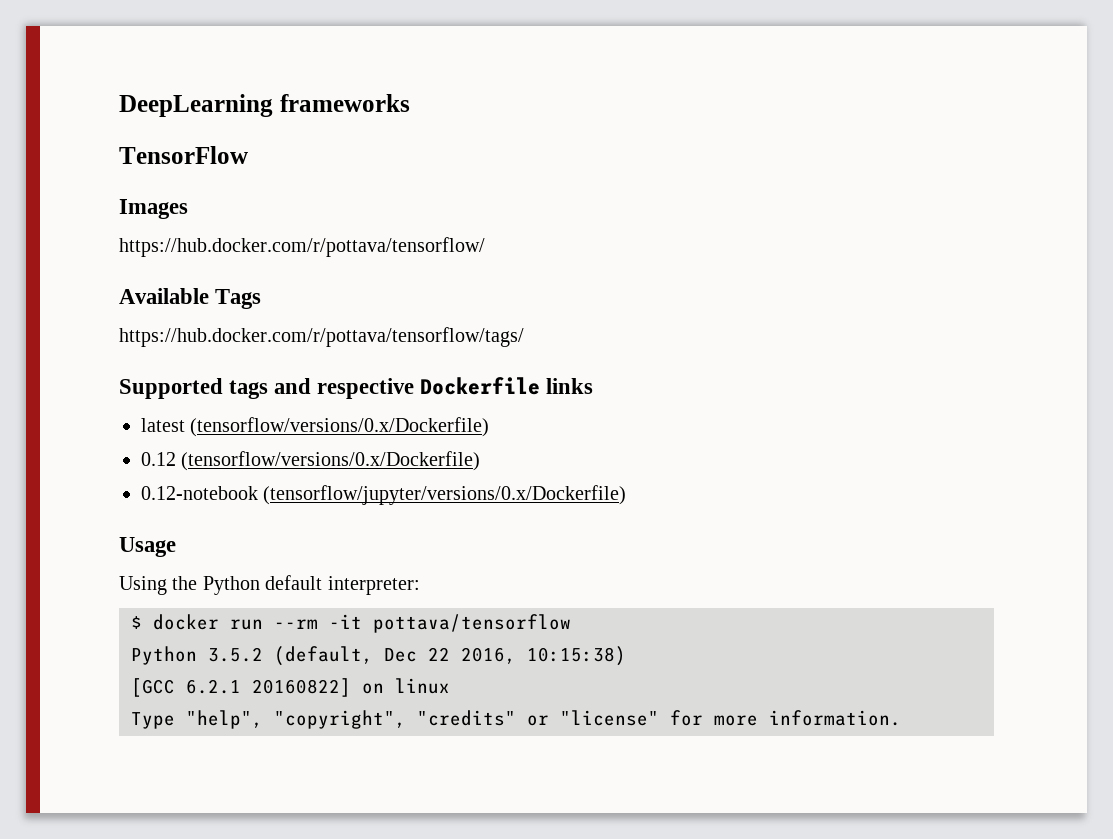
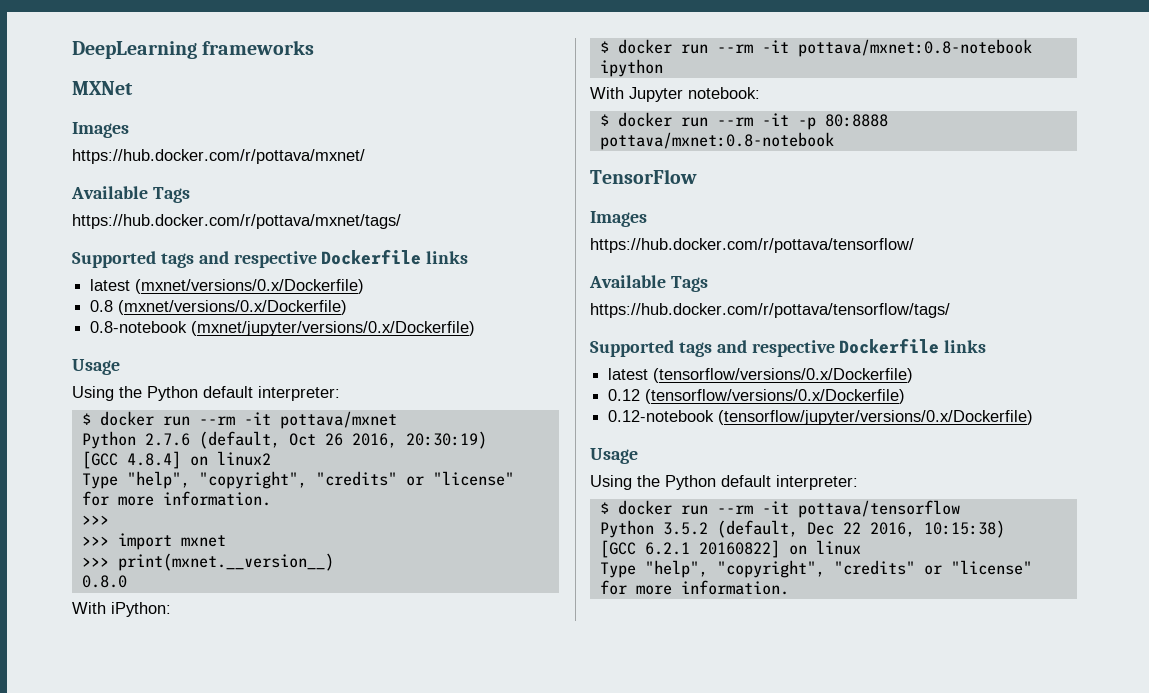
(410, 103) none -> [72,81,133,95] [72,122,129,138] [72,149,365,164] [71,186,190,203] [72,214,401,229] [72,249,469,268] [90,279,365,294] [90,300,348,315] [90,321,476,336] [72,359,120,375] [72,386,340,401] [81,411,397,429] [81,431,487,449] [81,451,271,469] [81,471,514,489] [81,491,271,506] [81,515,109,525] [81,533,226,550] [81,553,334,571] [81,575,127,588] [72,602,171,617] [599,39,1032,57] [599,59,663,77] [590,87,760,102] [599,112,888,130] [599,132,834,150] // MXNet // Images // https://hub.docker.com/r/pottava/mxnet/ // Available Tags // https://hub.docker.com/r/pottava/mxnet/tags/ // Supported tags and respective Dockerfile links // latest (mxnet/versions/0.x/Dockerfile) // 0.8 (mxnet/versions/0.x/Dockerfile) // 0.8-notebook (mxnet/jupyter/versions/0.x/Dockerfile) // Usage // Using the Python default interpreter: // $ docker run --rm -it pottava/mxnet // Python 2.7.6 (default, Oct 26 2016, 20:30:19) // [GCC 4.8.4] on linux2 // Type "help", "copyright", "credits" or "license" for more information. // >>> // >>> import mxnet // >>> print(mxnet.__version__) // 0.8.0 // With iPython: // $ docker run --rm -it pottava/mxnet:0.8-notebook ipython // With Jupyter notebook: // $ docker run --rm -it -p 80:8888 pottava/mxnet:0.8-notebook

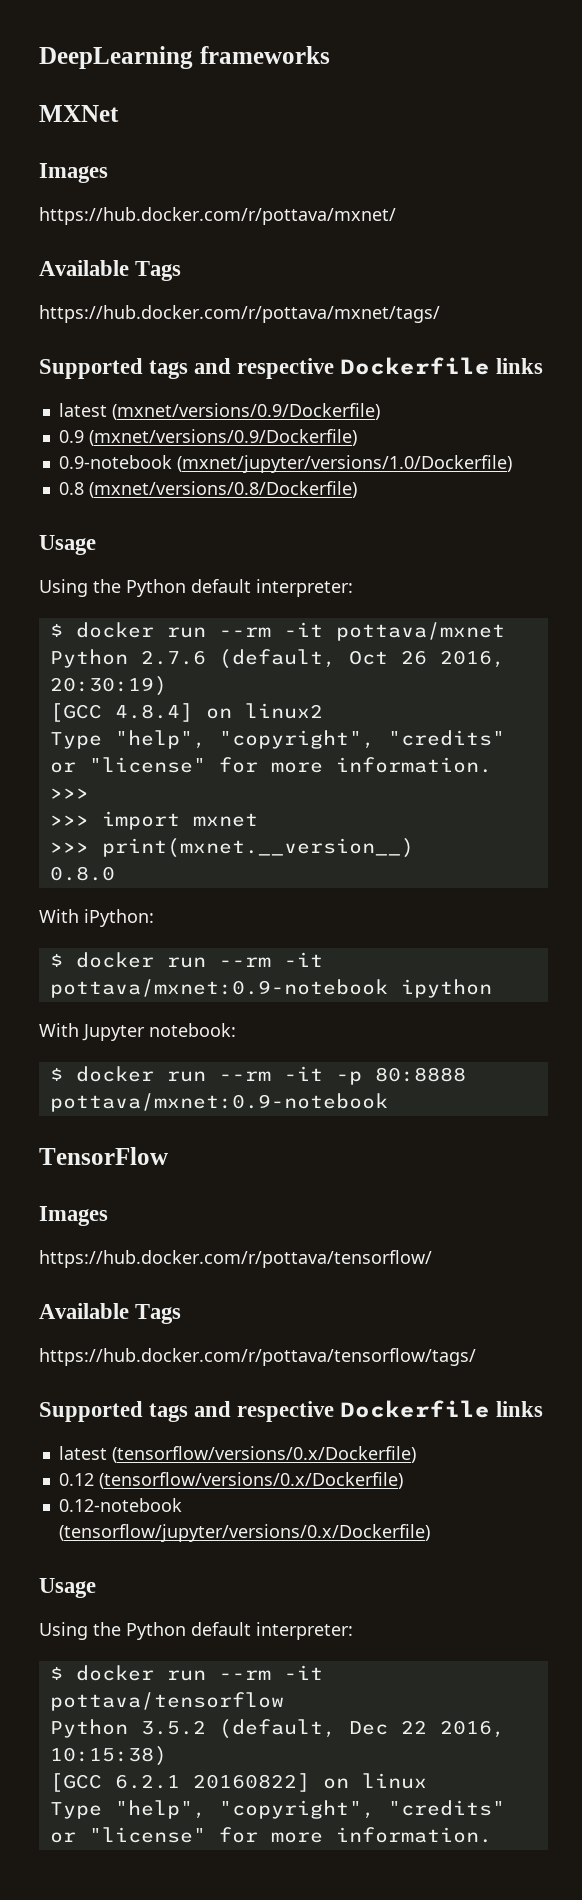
[135,279,365,294] [90,300,348,315] [90,321,476,336] (mxnet/versions/0.x/Dockerfile) // 0.8 (mxnet/versions/0.x/Dockerfile) // 0.8-notebook (mxnet/jupyter/versions/0.x/Dockerfile) -> [111,403,380,420] [58,429,357,446] [58,455,512,473] [58,481,357,498] (mxnet/versions/0.9/Dockerfile) // 0.9 (mxnet/versions/0.9/Dockerfile) // 0.9-notebook (mxnet/jupyter/versions/1.0/Dockerfile) // 0.8 (mxnet/versions/0.8/Dockerfile)
[797,39,1032,57] pottava/mxnet:0.8-notebook -> [49,979,388,998] pottava/mxnet:0.9-notebook
[599,132,834,150] pottava/mxnet:0.8-notebook -> [49,1093,388,1112] pottava/mxnet:0.9-notebook

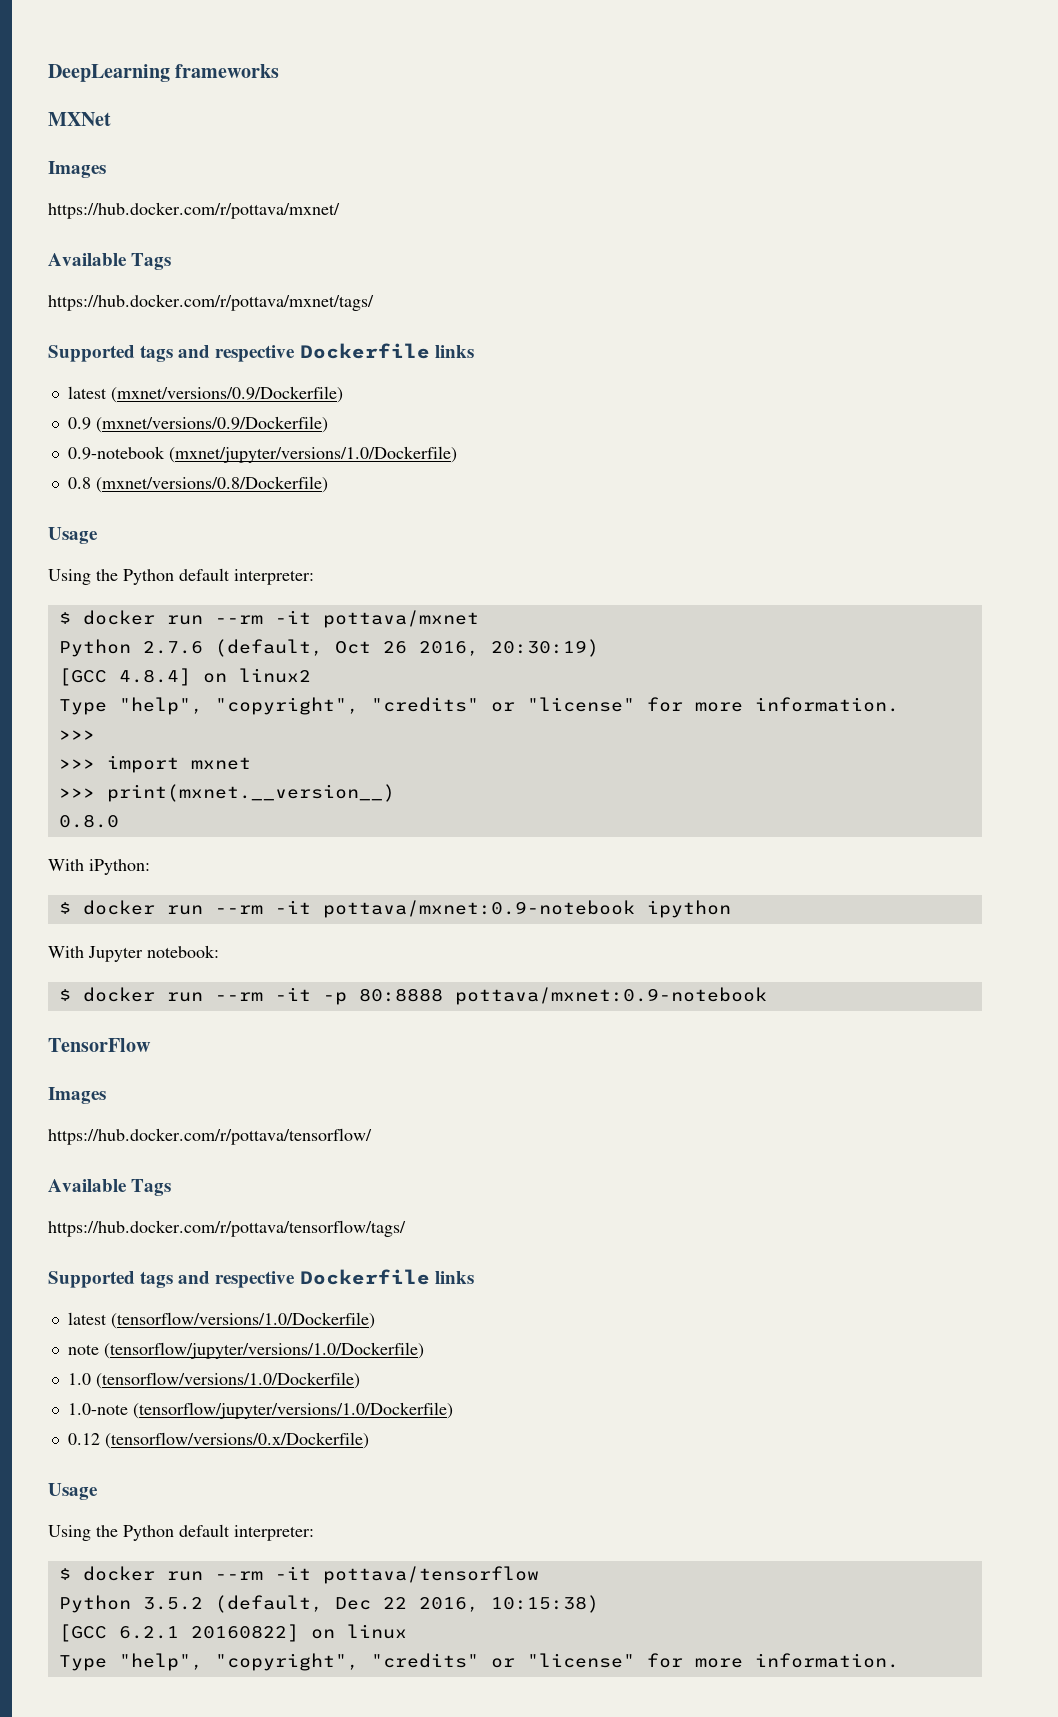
[111,1446,416,1463] (tensorflow/versions/0.x/Dockerfile) -> [110,1312,375,1329] [67,1342,424,1359] [67,1372,360,1389] [67,1402,453,1419] (tensorflow/versions/1.0/Dockerfile) // note (tensorflow/jupyter/versions/1.0/Dockerfile) // 1.0 (tensorflow/versions/1.0/Dockerfile) // 1.0-note (tensorflow/jupyter/versions/1.0/Dockerfile)
[58,1498,182,1512] [58,1524,430,1542] // 0.12-notebook (tensorflow/jupyter/versions/0.x/Dockerfile) -> (369, 1440) none

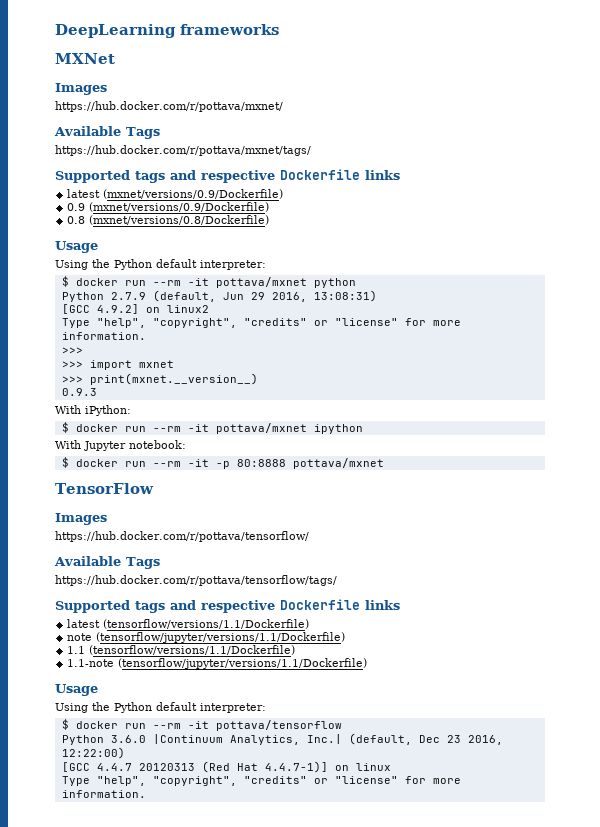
[67,446,457,463] // 0.9-notebook (mxnet/jupyter/versions/1.0/Dockerfile) -> (270, 207) none
[58,639,599,657] [58,668,191,686] // Python 2.7.6 (default, Oct 26 2016, 20:30:19) // [GCC 4.8.4] -> [313,278,356,288] [61,290,377,302] [61,304,139,314] python // Python 2.7.9 (default, Jun 29 2016, 13:08:31) // [GCC 4.9.2]
[58,814,119,828] 0.8.0 -> [61,388,97,396] 0.9.3
[322,900,635,918] pottava/mxnet:0.9-notebook -> [215,423,307,434] pottava/mxnet
[454,987,767,1005] pottava/mxnet:0.9-notebook -> [292,458,384,469] pottava/mxnet
[110,1312,375,1329] (tensorflow/versions/1.0/Dockerfile) -> [103,619,310,629] (tensorflow/versions/1.1/Dockerfile)
[103,1342,424,1359] [67,1372,360,1389] [67,1402,453,1419] [67,1432,369,1449] (tensorflow/jupyter/versions/1.0/Dockerfile) // 1.0 (tensorflow/versions/1.0/Dockerfile) // 1.0-note (tensorflow/jupyter/versions/1.0/Dockerfile) // 0.12 (tensorflow/versions/0.x/Dockerfile) -> [96,632,346,643] [67,645,296,655] [67,658,368,669] (tensorflow/jupyter/versions/1.1/Dockerfile) // 1.1 (tensorflow/versions/1.1/Dockerfile) // 1.1-note (tensorflow/jupyter/versions/1.1/Dockerfile)
[142,1595,599,1613] [58,1624,299,1642] 3.5.2 (default, Dec 22 2016, 10:15:38) // [GCC 6.2.1 20160822] -> [110,733,503,745] [61,747,125,759] [61,761,328,773] 3.6.0 |Continuum Analytics, Inc.| (default, Dec 23 2016, 12:22:00) // [GCC 4.4.7 20120313 (Red Hat 4.4.7-1)]

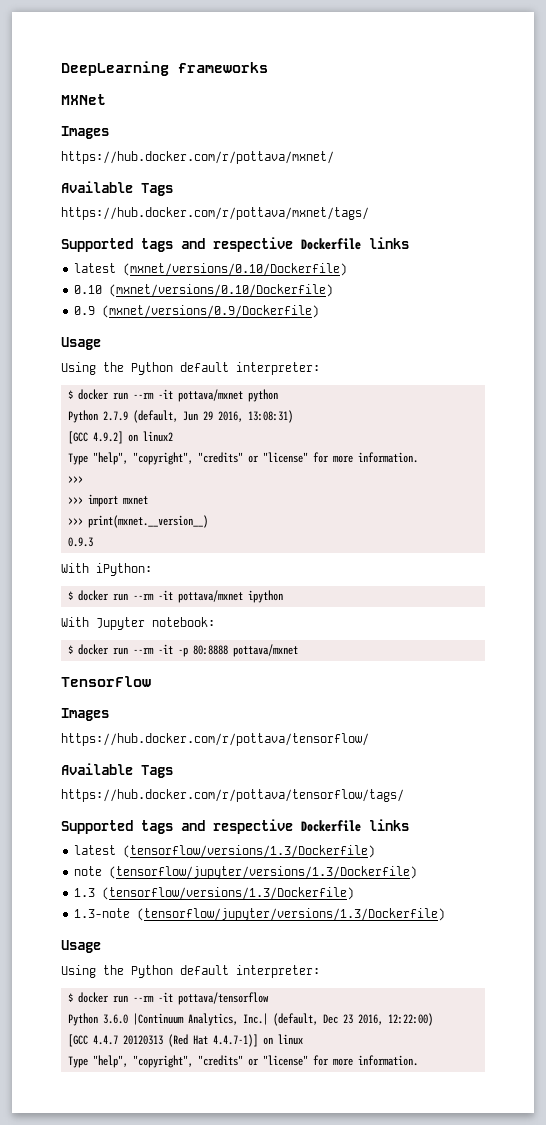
[103,189,284,199] (mxnet/versions/0.9/Dockerfile) -> [123,263,348,276] [74,284,334,297] (mxnet/versions/0.10/Dockerfile) // 0.10 (mxnet/versions/0.10/Dockerfile)
[67,215,270,225] // 0.8 (mxnet/versions/0.8/Dockerfile) -> (320, 311) none
[103,619,310,629] (tensorflow/versions/1.1/Dockerfile) -> [123,845,376,858] (tensorflow/versions/1.3/Dockerfile)
[96,632,346,643] [67,645,296,655] [67,658,368,669] (tensorflow/jupyter/versions/1.1/Dockerfile) // 1.1 (tensorflow/versions/1.1/Dockerfile) // 1.1-note (tensorflow/jupyter/versions/1.1/Dockerfile) -> [109,866,418,879] [74,887,355,900] [74,908,446,921] (tensorflow/jupyter/versions/1.3/Dockerfile) // 1.3 (tensorflow/versions/1.3/Dockerfile) // 1.3-note (tensorflow/jupyter/versions/1.3/Dockerfile)

